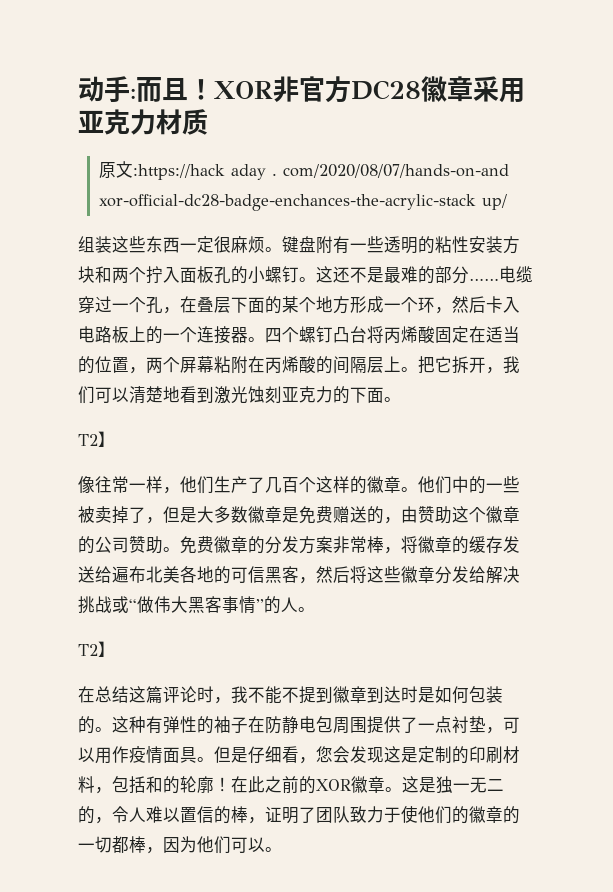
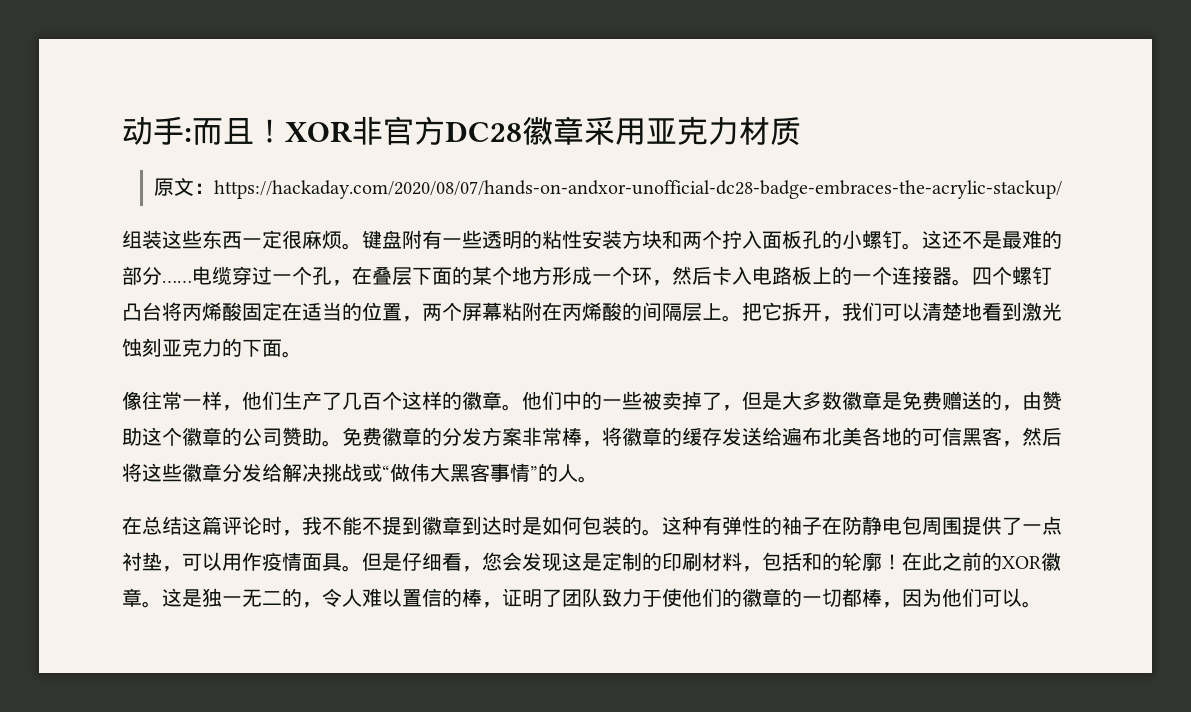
[132,164,509,180] [98,194,507,211] :https://hack aday . com/2020/08/07/hands-on-and xor-official-dc28-badge-enchances-the-acrylic-stack up/ -> [193,180,1062,199] ：https://hackaday.com/2020/08/07/hands-on-andxor-unofficial-dc28-badge-embraces-the-acrylic-stackup/
[78,431,115,447] // T2】 -> (302, 354) none
[78,641,115,657] // T2】 -> (598, 479) none

